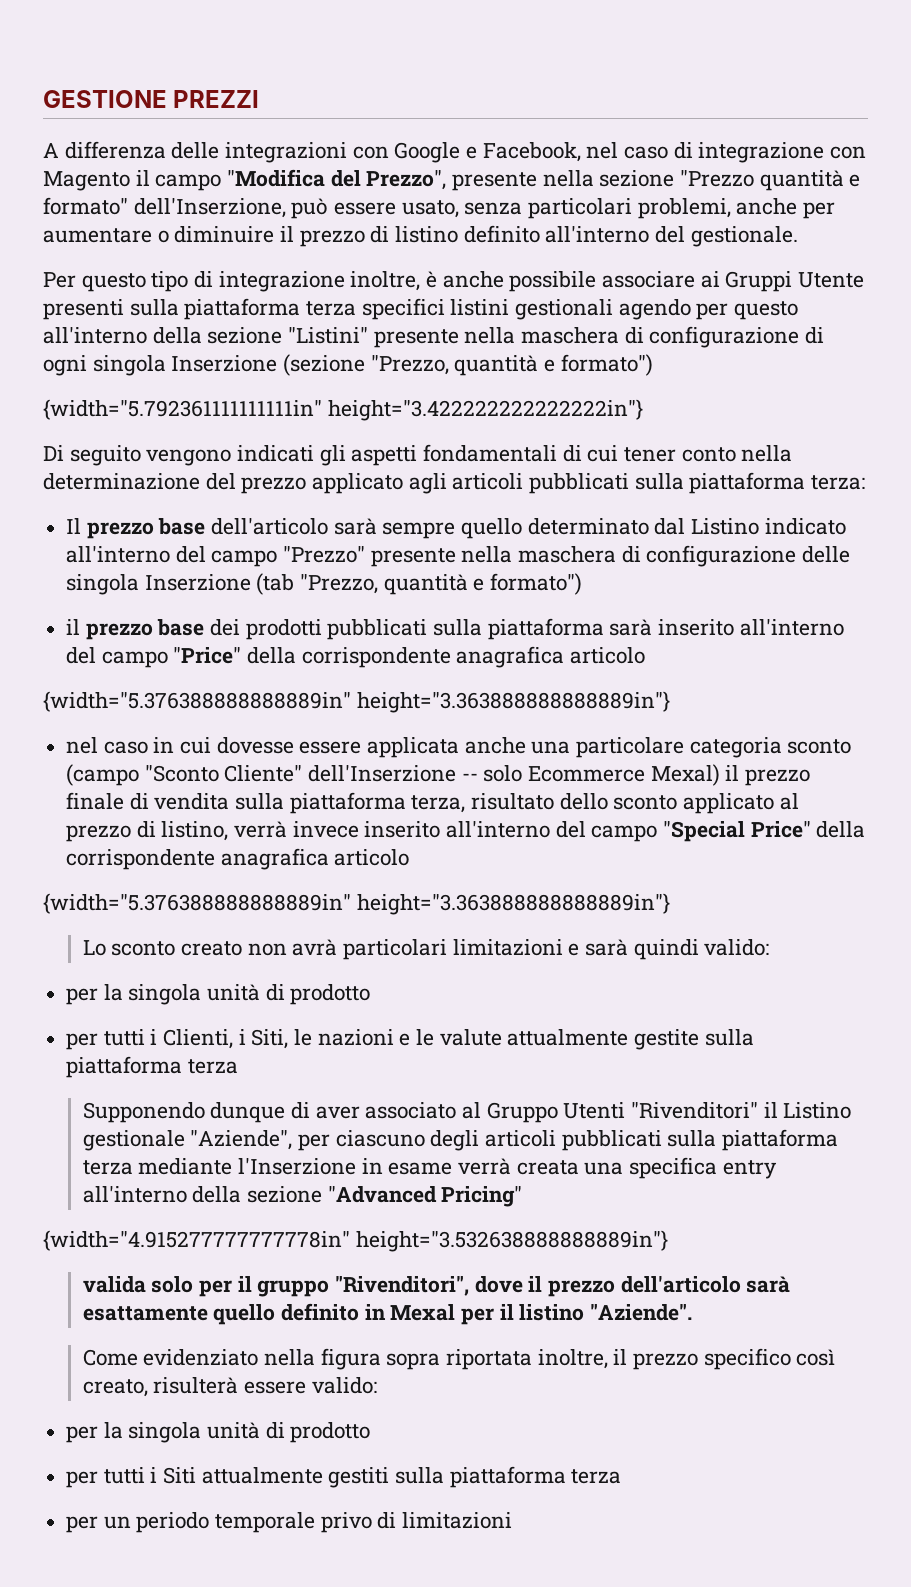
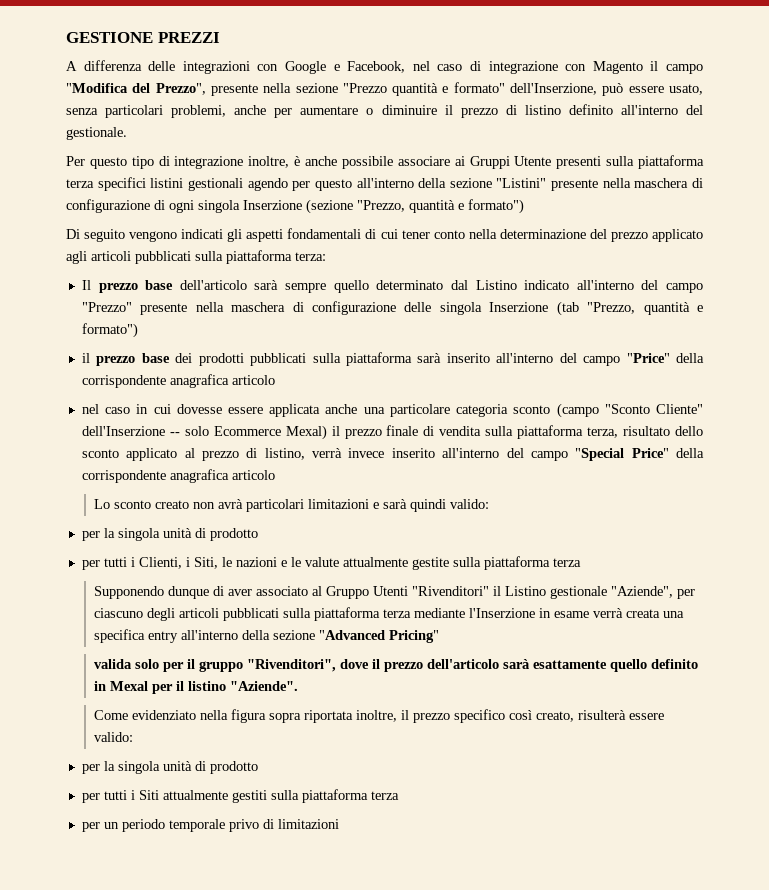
[43,399,643,421] // {width="5.792361111111111in" height="3.422222222222222in"} -> (524, 206) none
[43,691,670,713] // {width="5.376388888888889in" height="3.363888888888889in"} -> (275, 380) none
[43,893,670,915] // {width="5.376388888888889in" height="3.363888888888889in"} -> (275, 475) none
[43,1230,668,1252] // {width="4.915277777777778in" height="3.532638888888889in"} -> (440, 636) none

